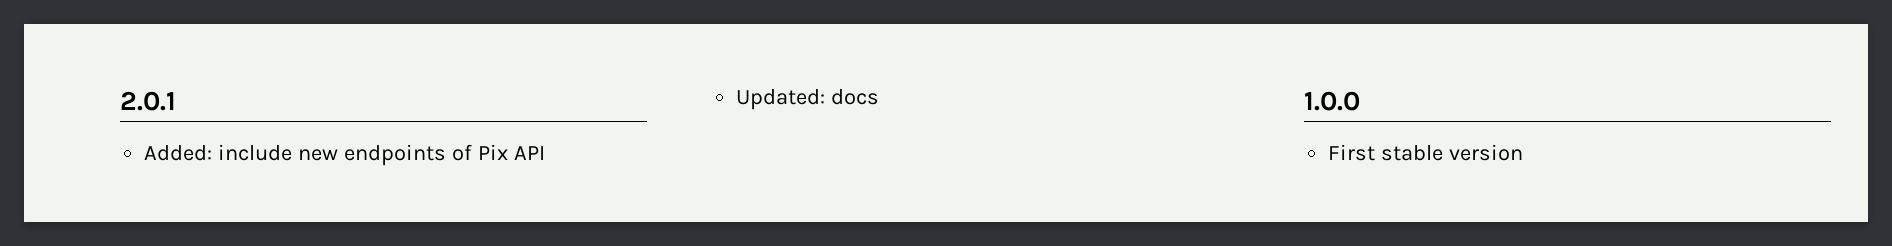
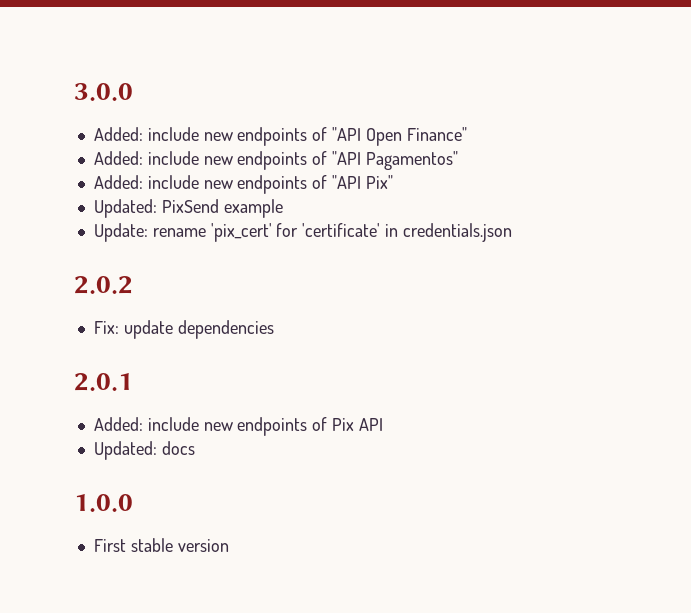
(120, 101) none -> [74,83,133,101] [93,127,467,146] [93,151,458,170] [93,175,393,194] [93,199,283,218] [93,223,512,242] [74,276,133,294] [93,320,274,339] 3.0.0 // Added: include new endpoints of "API Open Finance" // Added: include new endpoints of "API Pagamentos" // Added: include new endpoints of "API Pix" // Updated: PixSend example // Update: rename 'pix_cert' for 'certificate' in credentials.json // 2.0.2 // Fix: update dependencies //

